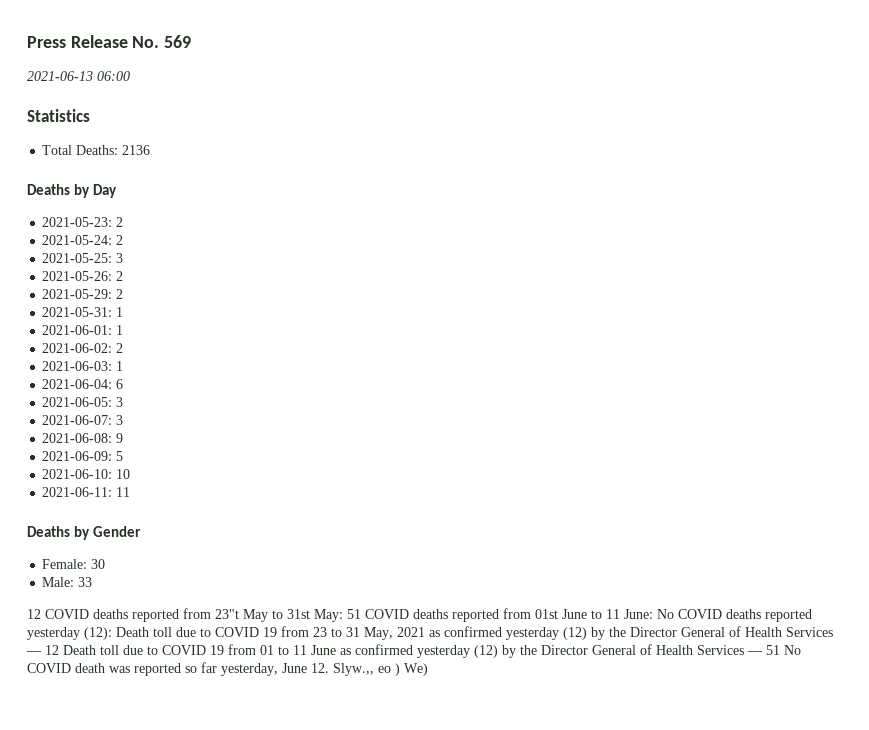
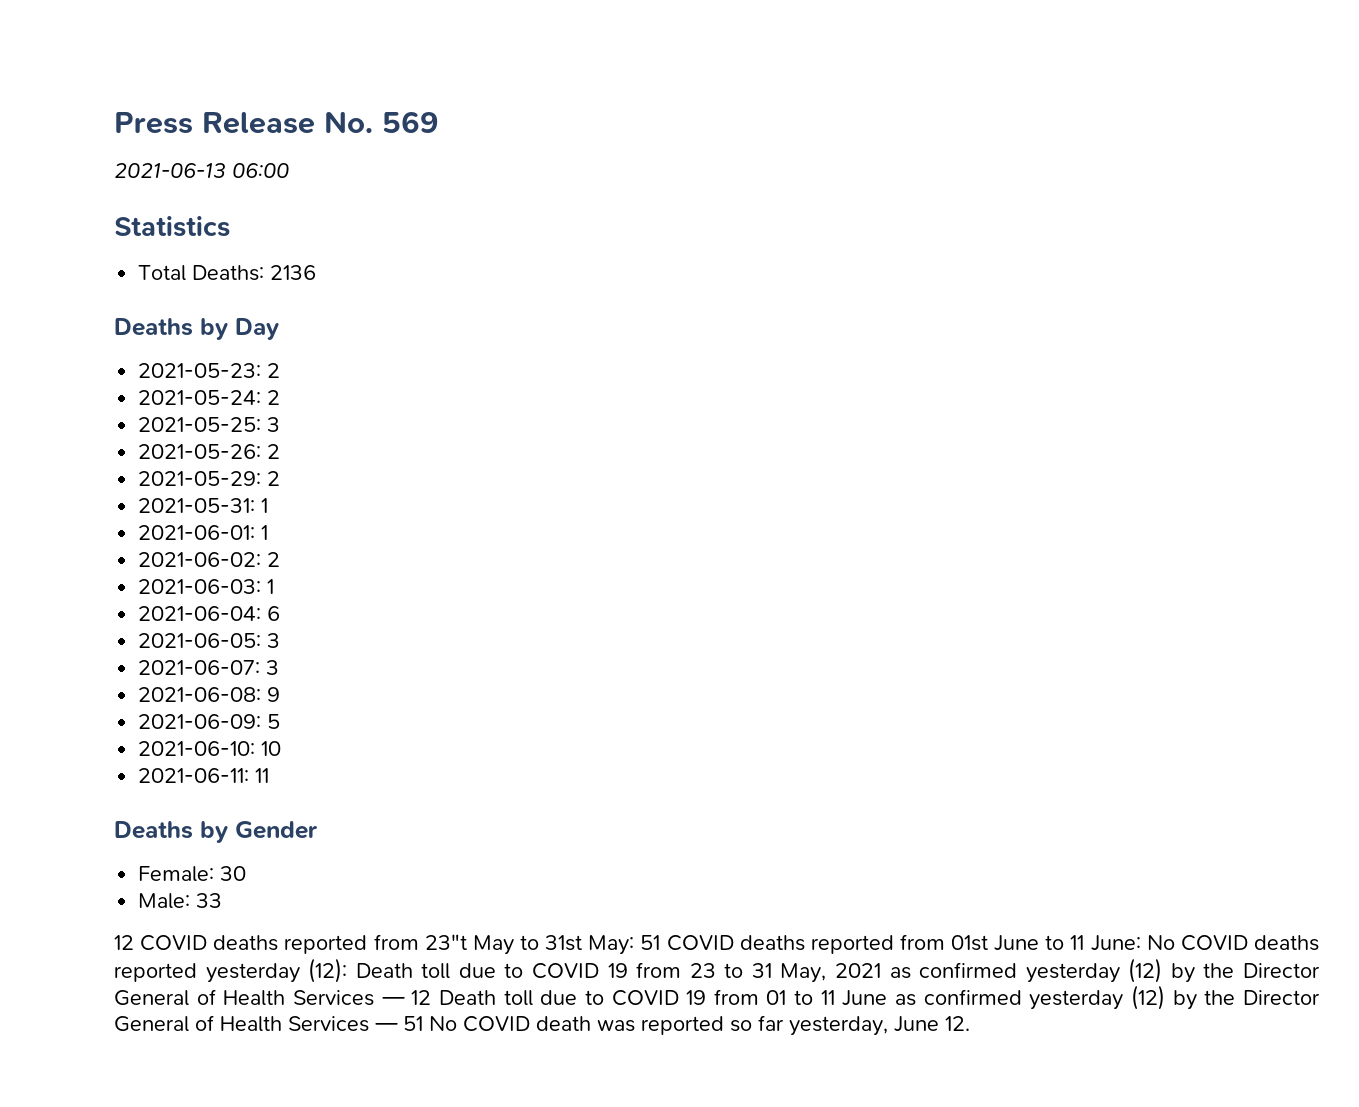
[333,663,428,676] Slyw.,, eo ) We) -> (970, 1023) none

